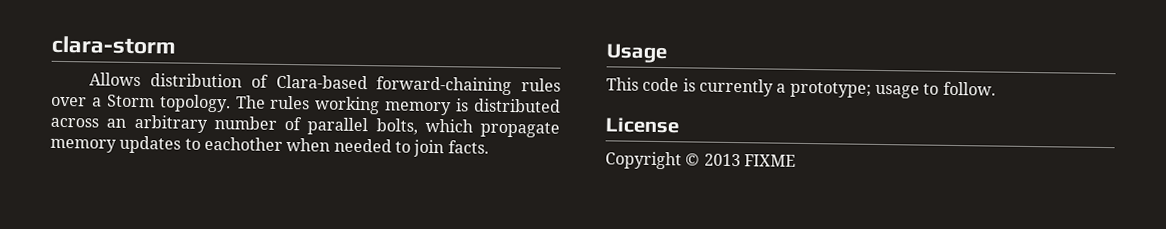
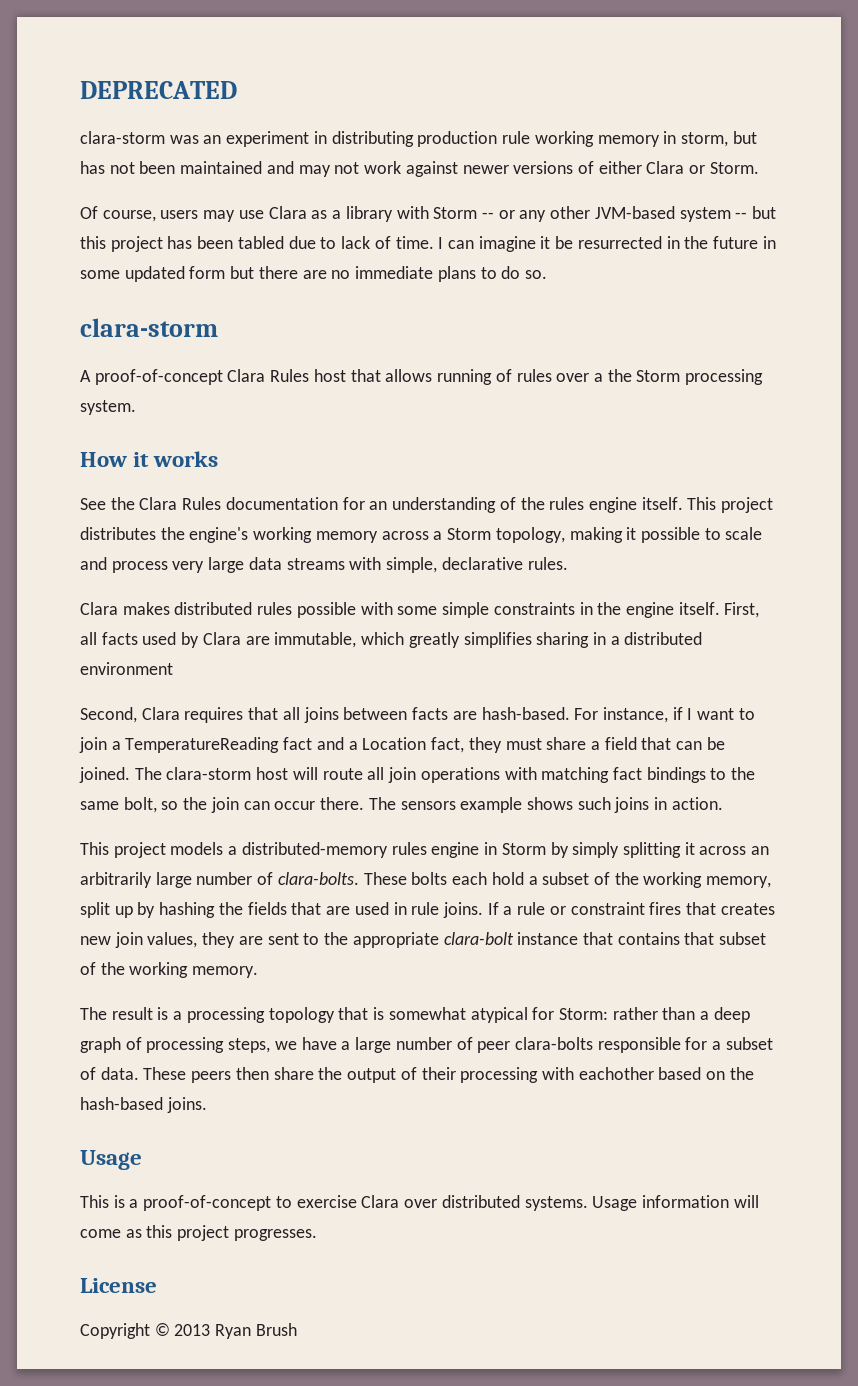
[51,35,176,55] [89,72,561,96] [51,94,562,116] [50,114,560,138] [50,135,489,158] [606,43,667,64] [606,77,996,99] clara-storm // Allows distribution of Clara-based forward-chaining rules over a Storm topology. The rules working memory is distributed across an arbitrary number of parallel bolts, which propagate memory updates to eachother when needed to join facts. // Usage // This code is currently a prototype; usage to follow. -> [80,81,237,99] [80,131,757,147] [80,161,759,177] [80,206,777,222] [80,236,776,252] [80,266,547,282] [80,318,218,337] [80,369,764,385] [80,400,136,415] [80,451,219,467] [80,497,774,513] [80,527,763,543] [80,557,568,573] [80,602,760,618] [80,632,703,648] [80,662,173,675] [80,707,755,723] [79,737,725,753] [79,767,756,783] [80,797,723,813] [80,842,770,858] [80,872,772,888] [80,902,775,918] [80,932,767,948] [80,962,259,978] [80,1007,750,1023] [80,1037,773,1053] [80,1067,754,1083] [80,1097,207,1113] [80,1150,142,1170] [80,1195,759,1211] [80,1225,317,1241] DEPRECATED // clara-storm was an experiment in distributing production rule working memory in storm, but has not been maintained and may not work against newer versions of either Clara or Storm. // Of course, users may use Clara as a library with Storm -- or any other JVM-based system -- but this project has been tabled due to lack of time. I can imagine it be resurrected in the future in some updated form but there are no immediate plans to do so. // clara-storm // A proof-of-concept Clara Rules host that allows running of rules over a the Storm processing system. // How it works // See the Clara Rules documentation for an understanding of the rules engine itself. This project distributes the engine's working memory across a Storm topology, making it possible to scale and process very large data streams with simple, declarative rules. // Clara makes distributed rules possible with some simple constraints in the engine itself. First, all facts used by Clara are immutable, which greatly simplifies sharing in a distributed environment // Second, Clara requires that all joins between facts are hash-based. For instance, if I want to join a TemperatureReading fact and a Location fact, they must share a field that can be joined. The clara-storm host will route all join operations with matching fact bindings to the same bolt, so the join can occur there. The sensors example shows such joins in action. // This project models a distributed-memory rules engine in Storm by simply splitting it across an arbitrarily large number of clara-bolts. These bolts each hold a subset of the working memory, split up by hashing the fields that are used in rule joins. If a rule or constraint fires that creates new join values, they are sent to the appropriate clara-bolt instance that contains that subset of the working memory. // The result is a processing topology that is somewhat atypical for Storm: rather than a deep graph of processing steps, we have a large number of peer clara-bolts responsible for a subset of data. These peers then share the output of their processing with eachother based on the hash-based joins. // Usage // This is a proof-of-concept to exercise Clara over distributed systems. Usage information will come as this project progresses.
[743,154,796,167] FIXME -> [215,1323,297,1339] Ryan Brush

